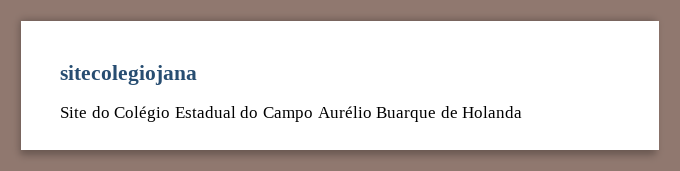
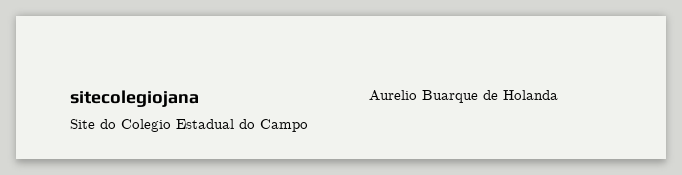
[114,106,171,122] Colégio -> [121,119,171,132] Colegio
[317,106,372,118] Aurélio -> [369,90,417,101] Aurelio

